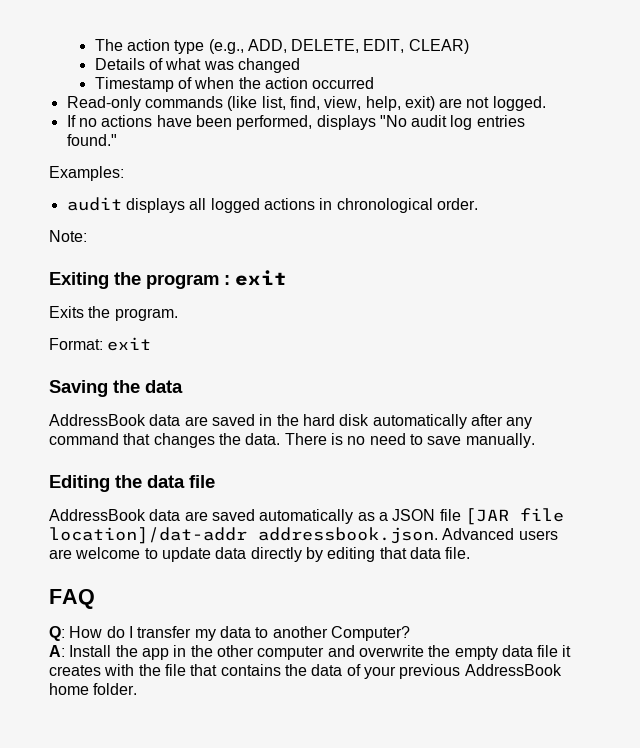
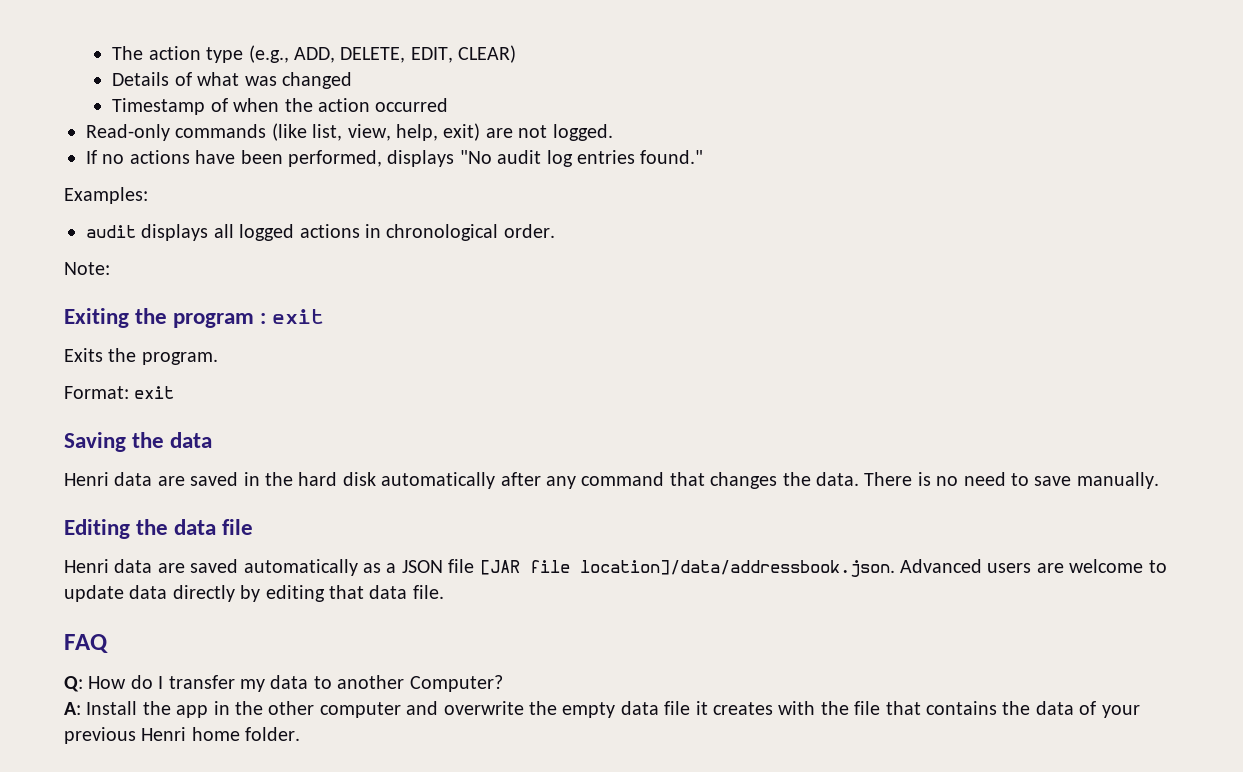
[289,96,320,110] find, -> (343, 132) none
[49,414,146,426] AddressBook -> [64,472,109,486] Henri
[49,509,146,521] AddressBook -> [64,559,109,573] Henri
[49,527,438,544] location]/dat-addr addressbook.json. -> [579,560,895,577] location]/data/addressbook.json.
[464,664,562,676] AddressBook -> [141,727,187,741] Henri

